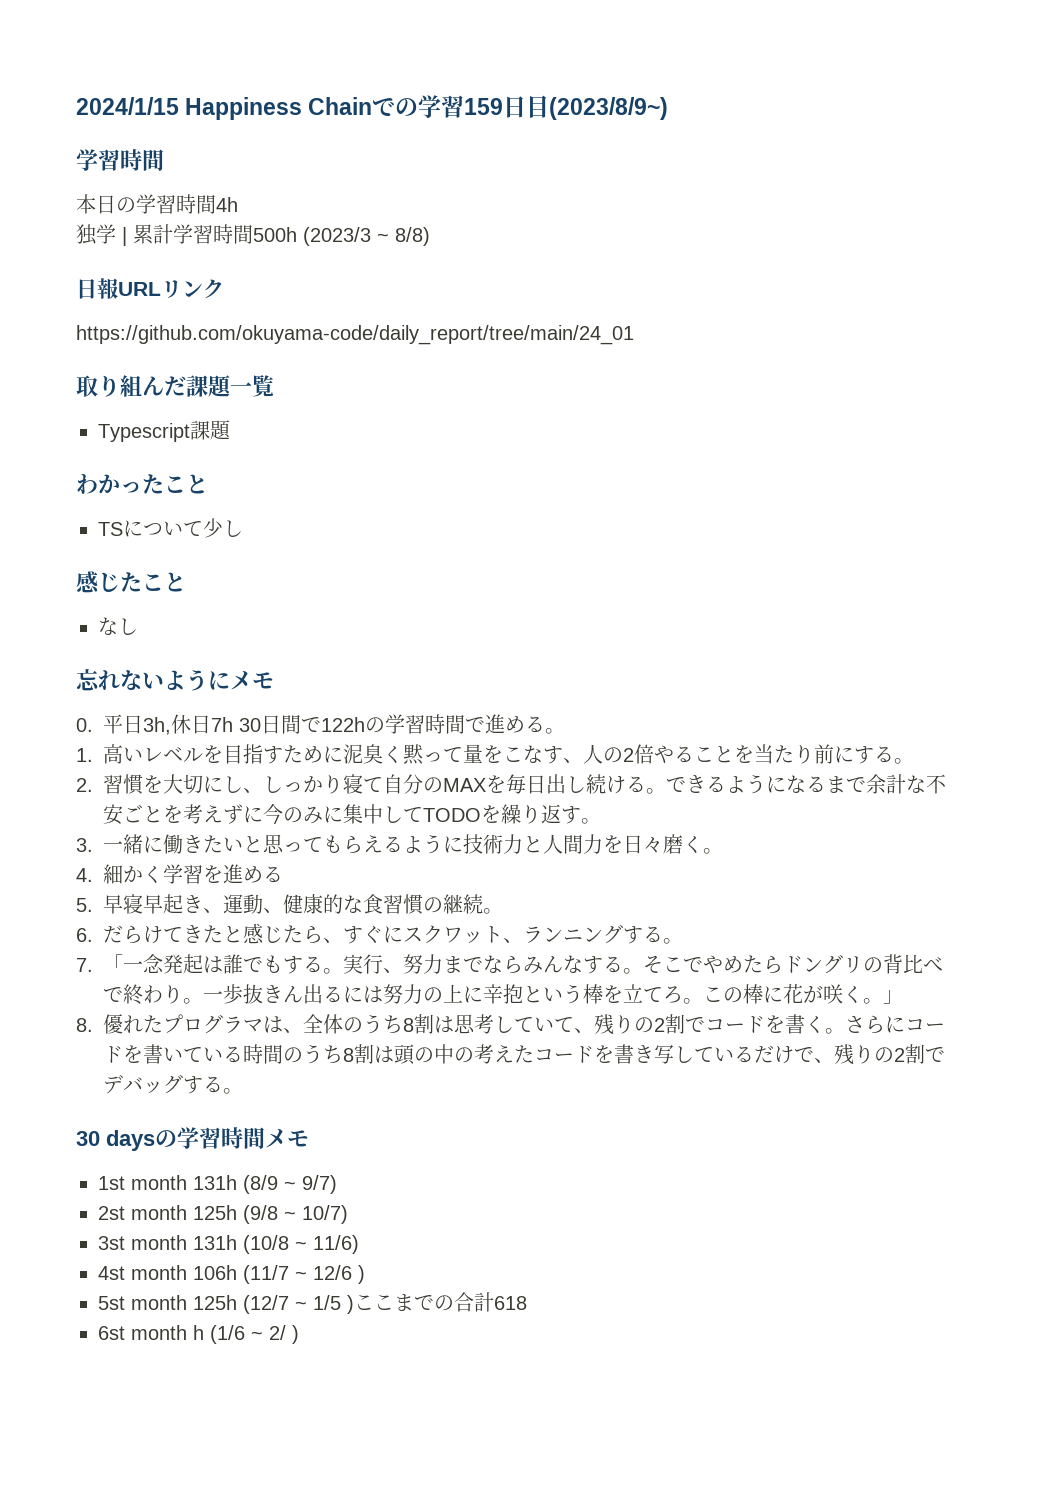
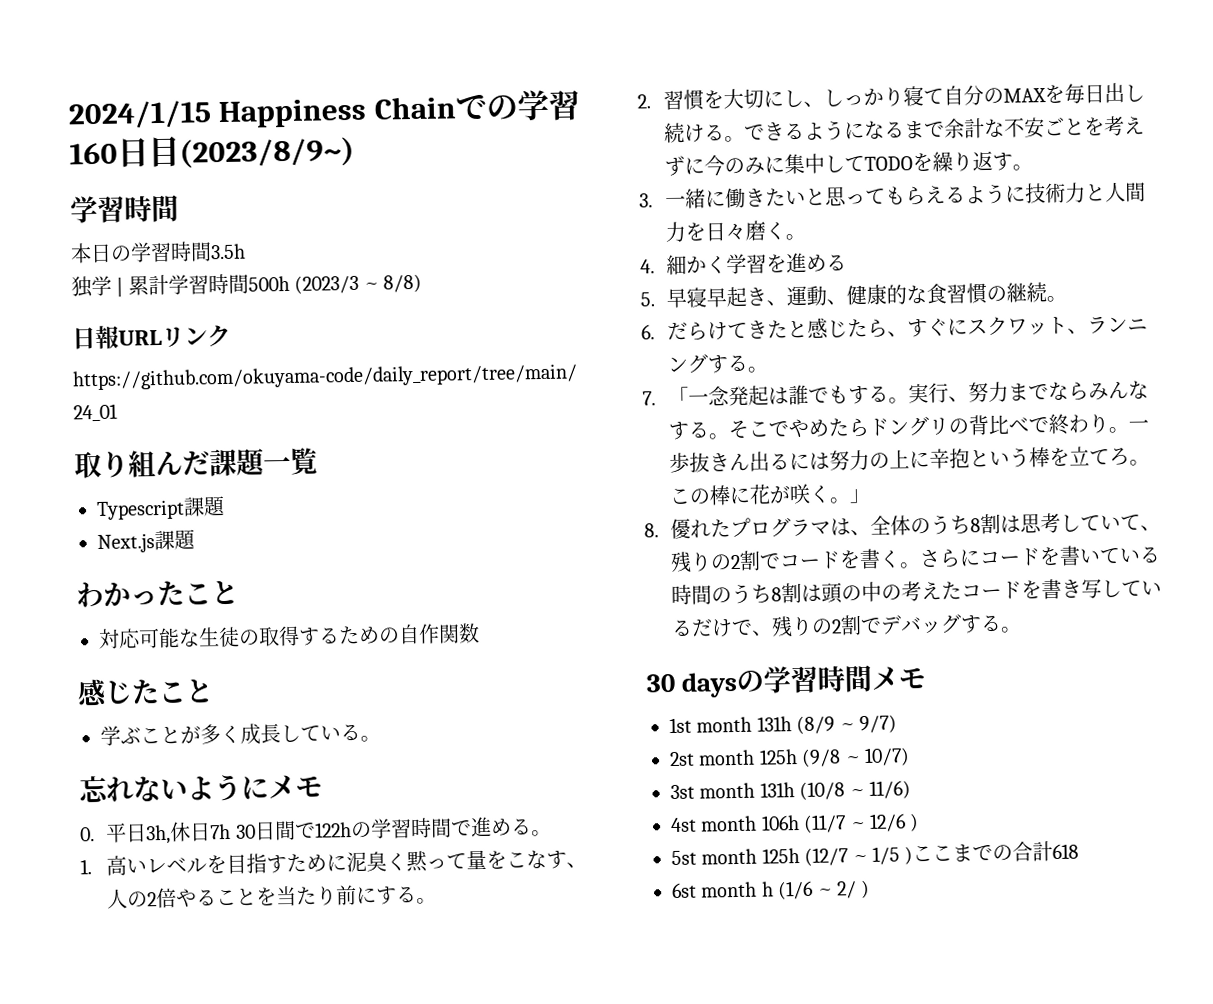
[464,98,504,115] 159 -> [69,142,118,165] 160
[216,197,238,212] 4h -> [210,243,246,260] 3.5h
(231, 430) none -> [97,529,196,553] // Next.js課題
[98,518,243,538] [76,571,186,594] [98,617,138,635] TSについて少し // 感じたこと // なし -> [98,623,480,649] [77,678,214,707] [100,723,381,746] 対応可能な生徒の取得するための自作関数 // 感じたこと // 学ぶことが多く成長している。

